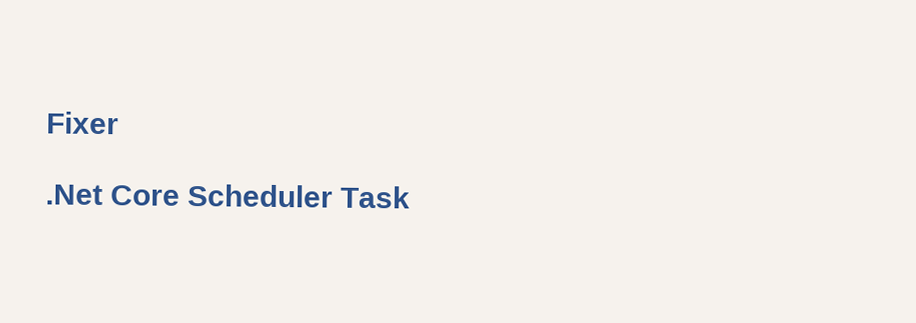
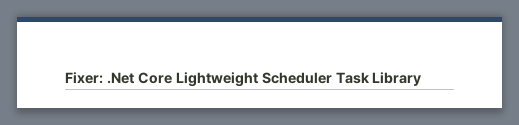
[46,111,119,135] Fixer // -> [65,72,103,84] Fixer:
(181, 195) none -> [175,72,258,87] Lightweight
(411, 197) none -> [372,72,422,86] Library

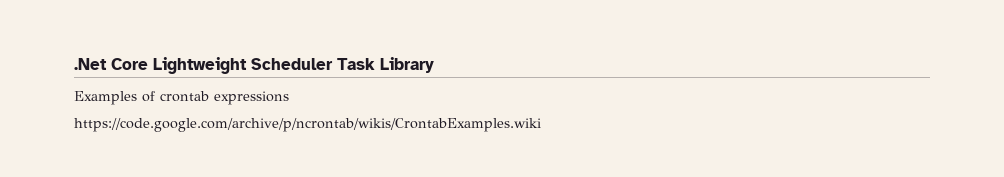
[65,72,103,84] Fixer: -> (74, 64) none
(422, 79) none -> [74,91,289,105] [74,118,541,132] // Examples of crontab expressions // https://code.google.com/archive/p/ncrontab/wikis/CrontabExamples.wiki

